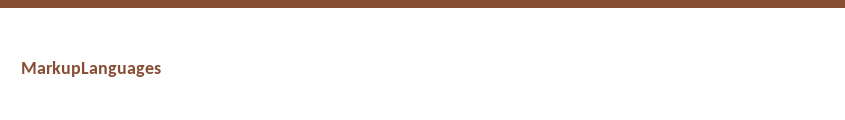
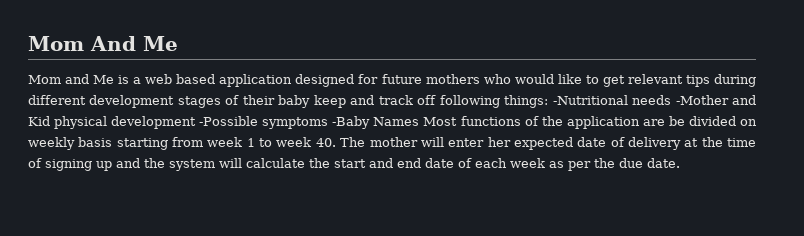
[21,61,161,77] MarkupLanguages -> [28,36,178,51] [28,74,756,87] [28,95,756,108] [28,116,758,129] [28,137,757,150] [28,158,680,171] Mom And Me // Mom and Me is a web based application designed for future mothers who would like to get relevant tips during different development stages of their baby keep and track off following things: -Nutritional needs -Mother and Kid physical development -Possible symptoms -Baby Names Most functions of the application are be divided on weekly basis starting from week 1 to week 40. The mother will enter her expected date of delivery at the time of signing up and the system will calculate the start and end date of each week as per the due date.

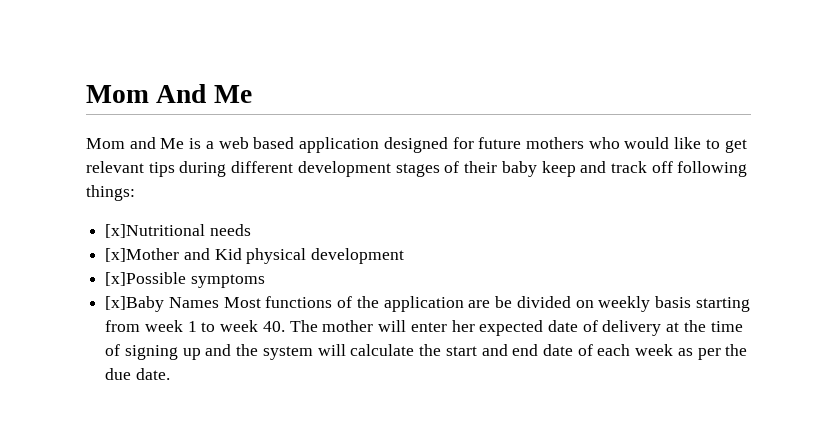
[552,95,628,105] -Nutritional -> [105,224,206,238] // [x]Nutritional
[675,95,729,105] -Mother -> [105,248,180,262] // [x]Mother
[199,116,259,126] -Possible -> [105,272,187,286] // [x]Possible
[332,116,371,129] -Baby -> [105,296,165,312] // [x]Baby

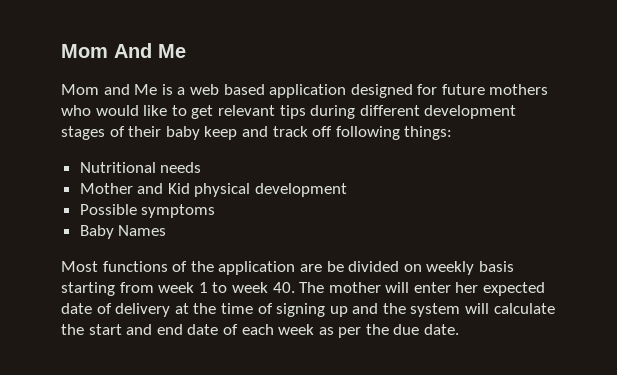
[105,224,206,238] [x]Nutritional -> [79,162,156,173] Nutritional
[105,248,180,262] [x]Mother -> [79,183,133,194] Mother
[105,272,187,286] [x]Possible -> [79,204,137,215] Possible
[105,296,165,312] [x]Baby -> [79,225,114,239] Baby
(219, 302) none -> (167, 230) //

